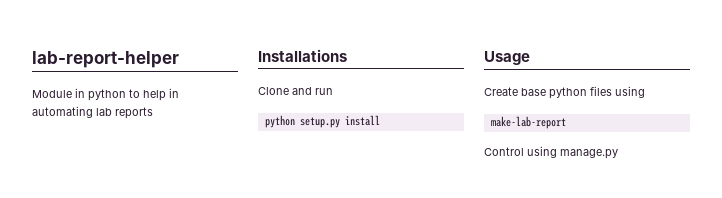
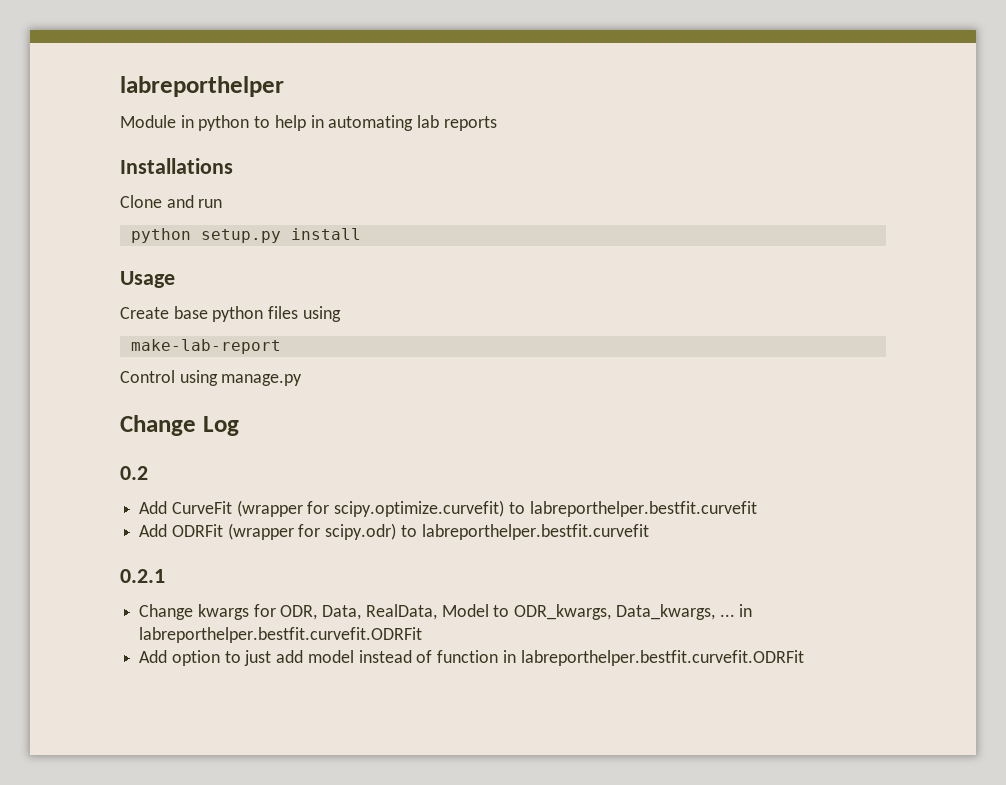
[32,51,179,68] lab-report-helper -> [120,76,284,97] labreporthelper
(618, 154) none -> [120,415,239,436] [120,466,148,480] [139,500,757,517] [139,523,649,540] [120,569,165,583] [139,604,753,620] [139,627,423,643] [139,650,804,666] // Change Log // 0.2 // Add CurveFit (wrapper for scipy.optimize.curvefit) to labreporthelper.bestfit.curvefit // Add ODRFit (wrapper for scipy.odr) to labreporthelper.bestfit.curvefit // 0.2.1 // Change kwargs for ODR, Data, RealData, Model to ODR_kwargs, Data_kwargs, ... in labreporthelper.bestfit.curvefit.ODRFit // Add option to just add model instead of function in labreporthelper.bestfit.curvefit.ODRFit

